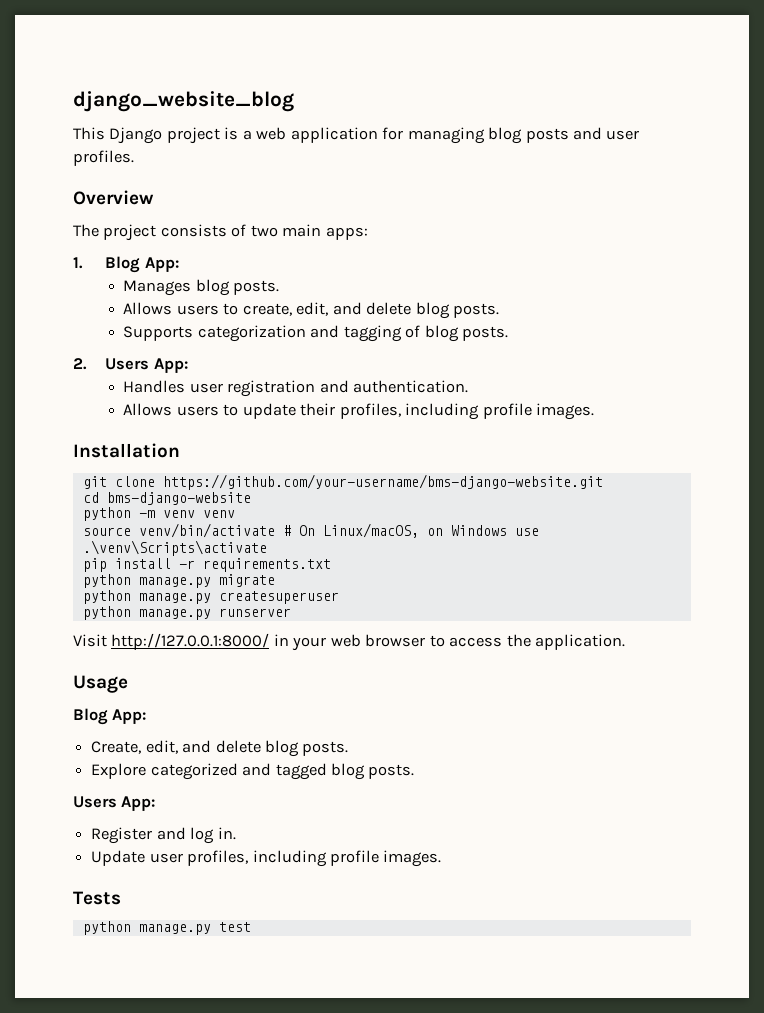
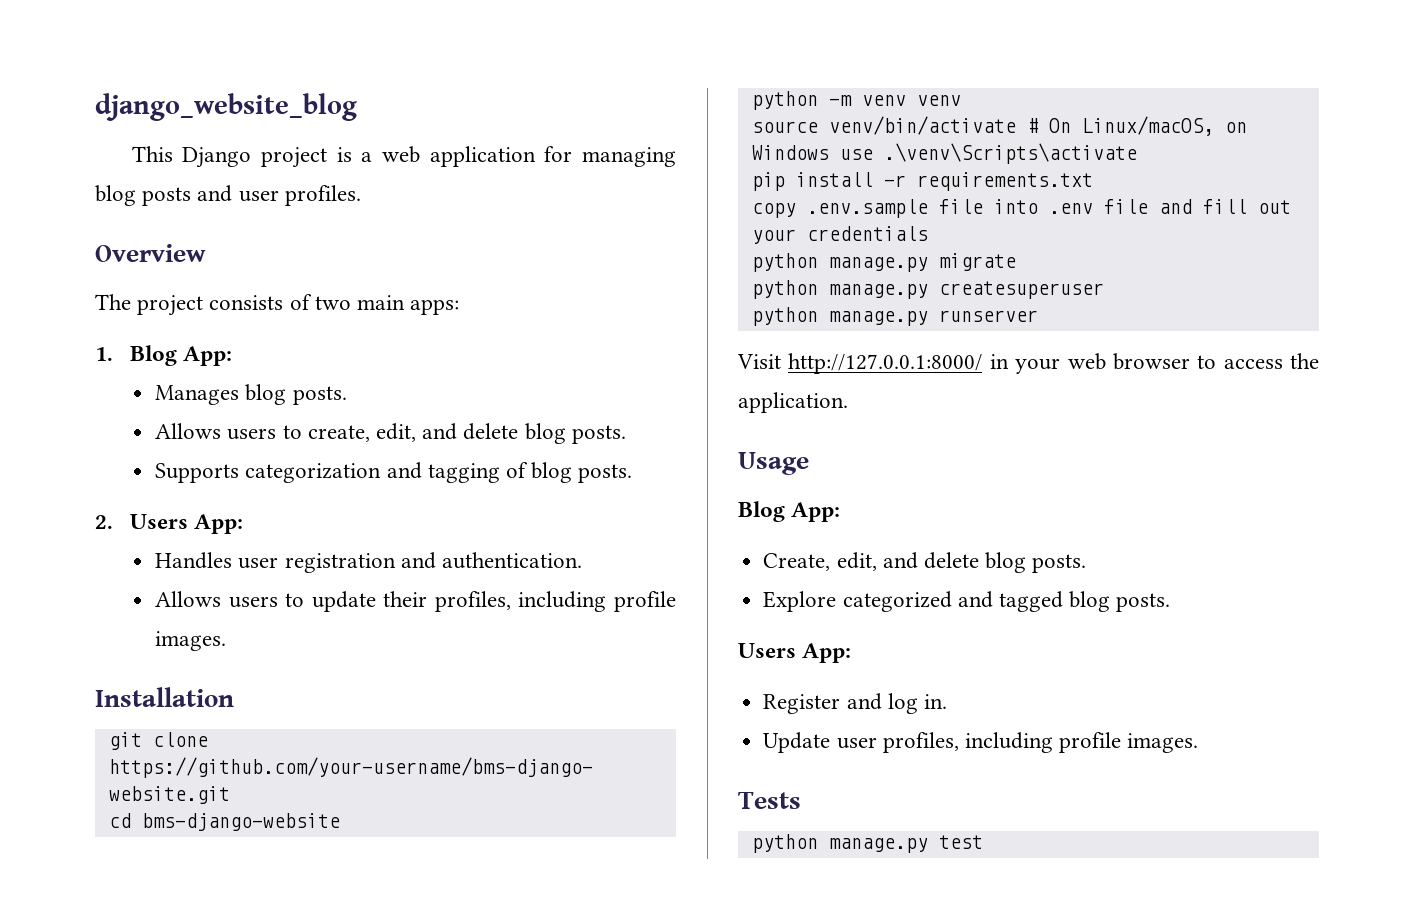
(331, 565) none -> [751,199,1291,218] [751,226,928,244] // copy .env.sample file into .env file and fill out your credentials

